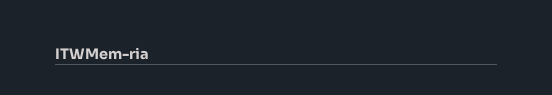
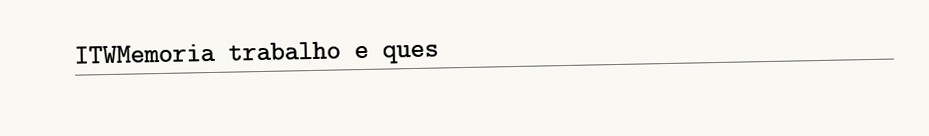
[55,47,149,60] ITWMem-ria -> [74,41,439,65] ITWMemoria trabalho e ques

